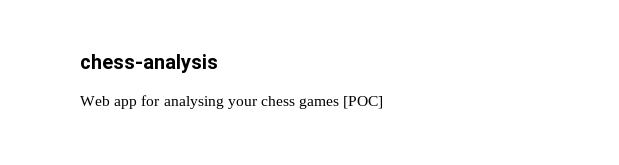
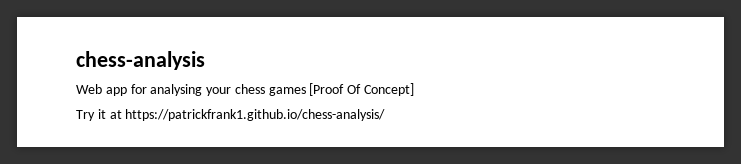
[343,96,384,109] [POC] -> [309,83,415,96] [76,109,386,121] [Proof Of Concept] // Try it at https://patrickfrank1.github.io/chess-analysis/

